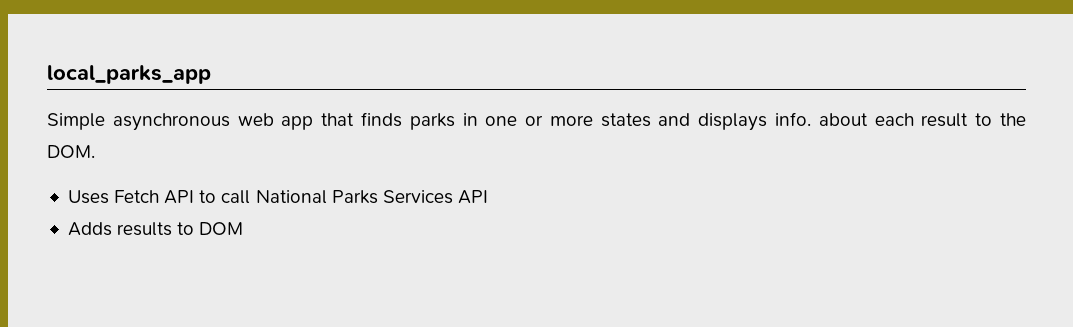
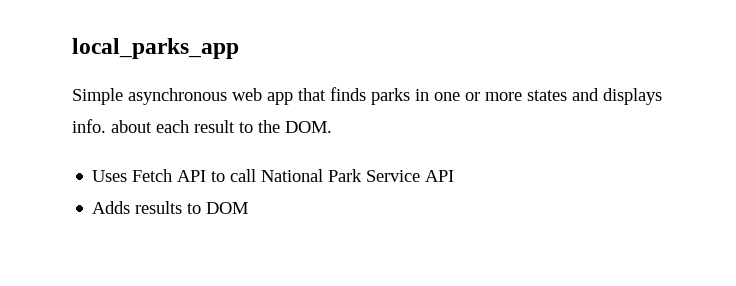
[331,190,453,204] Parks Services -> [328,169,421,182] Park Service

